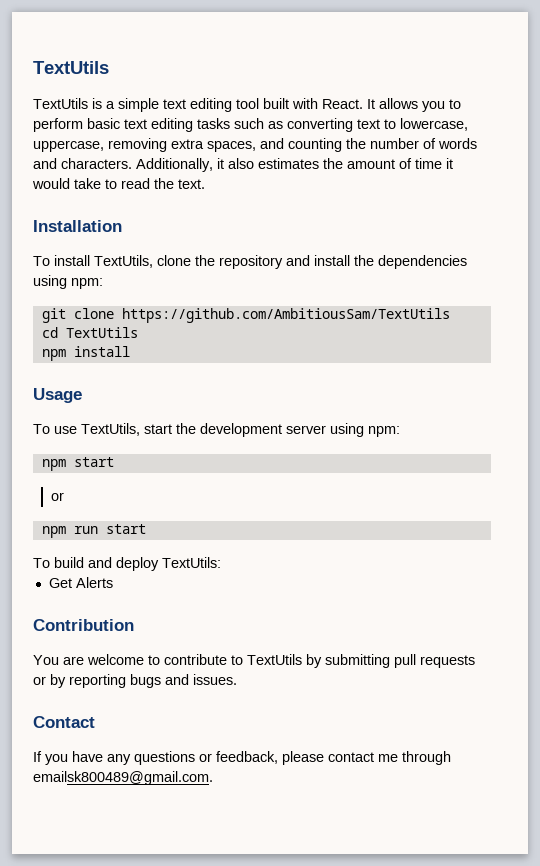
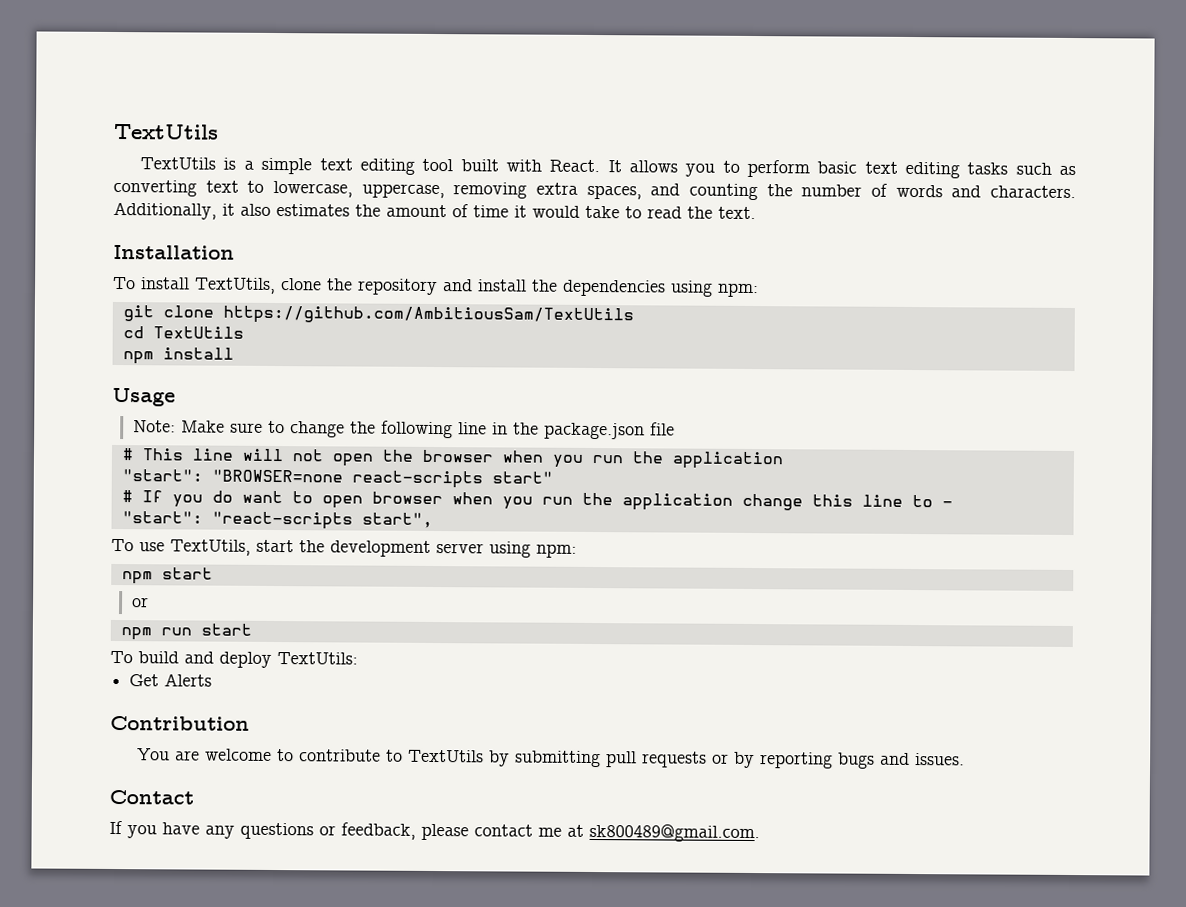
(82, 395) none -> [132,420,675,440] [121,448,784,470] [121,469,553,489] [121,490,953,511] [121,511,433,530] // Note: Make sure to change the following line in the package.json file // # This line will not open the browser when you run the application // "start": "BROWSER=none react-scripts start" // # If you do want to open browser when you run the application change this line to - // "start": "react-scripts start",
[402,751,451,765] [33,771,213,785] through emailsk800489@gmail.com. -> [567,823,760,843] at sk800489@gmail.com.

